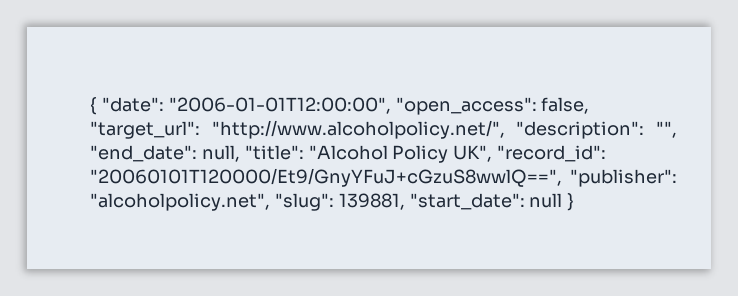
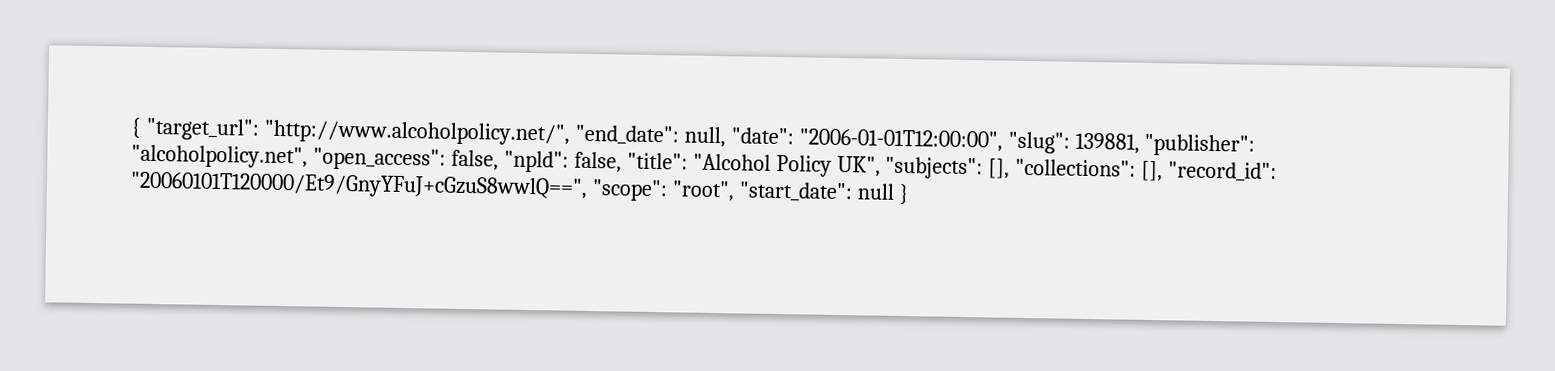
[101,97,590,115] [90,120,677,139] [90,145,607,163] [90,168,677,187] [90,193,405,211] "date": "2006-01-01T12:00:00", "open_access": false, "target_url": "http://www.alcoholpolicy.net/", "description": "", "end_date": null, "title": "Alcohol Policy UK", "record_id": "20060101T120000/Et9/GnyYFuJ+cGzuS8wwlQ==", "publisher": "alcoholpolicy.net", "slug": 139881, -> [145,117,1256,157] [131,144,1278,183] [130,171,735,202] "target_url": "http://www.alcoholpolicy.net/", "end_date": null, "date": "2006-01-01T12:00:00", "slug": 139881, "publisher": "alcoholpolicy.net", "open_access": false, "npld": false, "title": "Alcohol Policy UK", "subjects": [], "collections": [], "record_id": "20060101T120000/Et9/GnyYFuJ+cGzuS8wwlQ==", "scope": "root",

